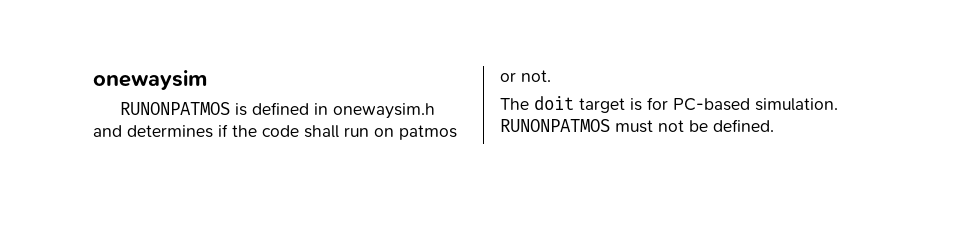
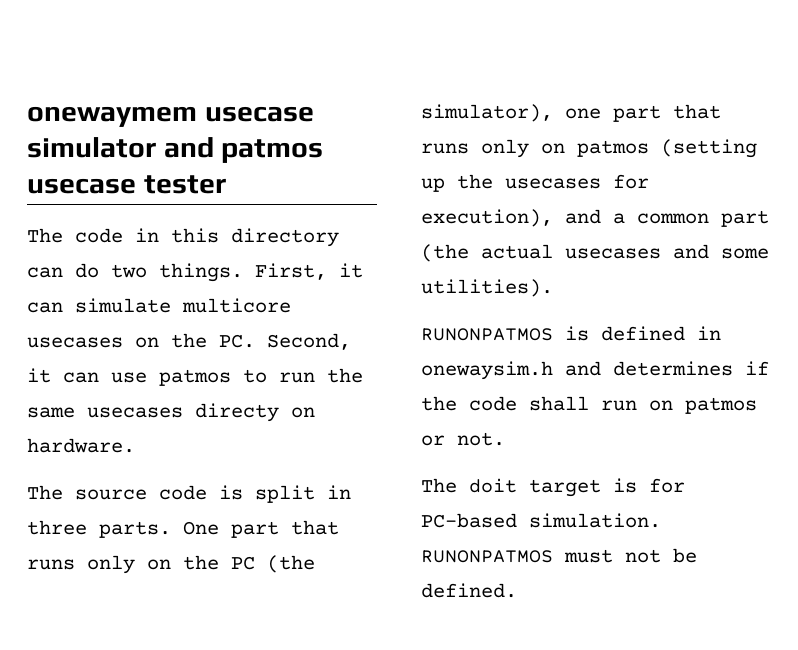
[93,70,207,90] onewaysim -> [27,106,314,127] [27,137,324,163] [27,175,226,194] [27,228,339,247] [27,263,363,282] [27,298,291,313] [27,333,351,350] [27,368,363,386] [27,403,315,422] [27,438,135,453] [27,485,351,503] [27,520,339,538] [27,555,315,574] [421,104,721,122] [421,139,757,158] [421,174,649,192] [421,209,769,227] [421,244,769,262] [421,279,553,297] onewaymem usecase simulator and patmos usecase tester // The code in this directory can do two things. First, it can simulate multicore usecases on the PC. Second, it can use patmos to run the same usecases directy on hardware. // The source code is split in three parts. One part that runs only on the PC (the simulator), one part that runs only on patmos (setting up the usecases for execution), and a common part (the actual usecases and some utilities).

